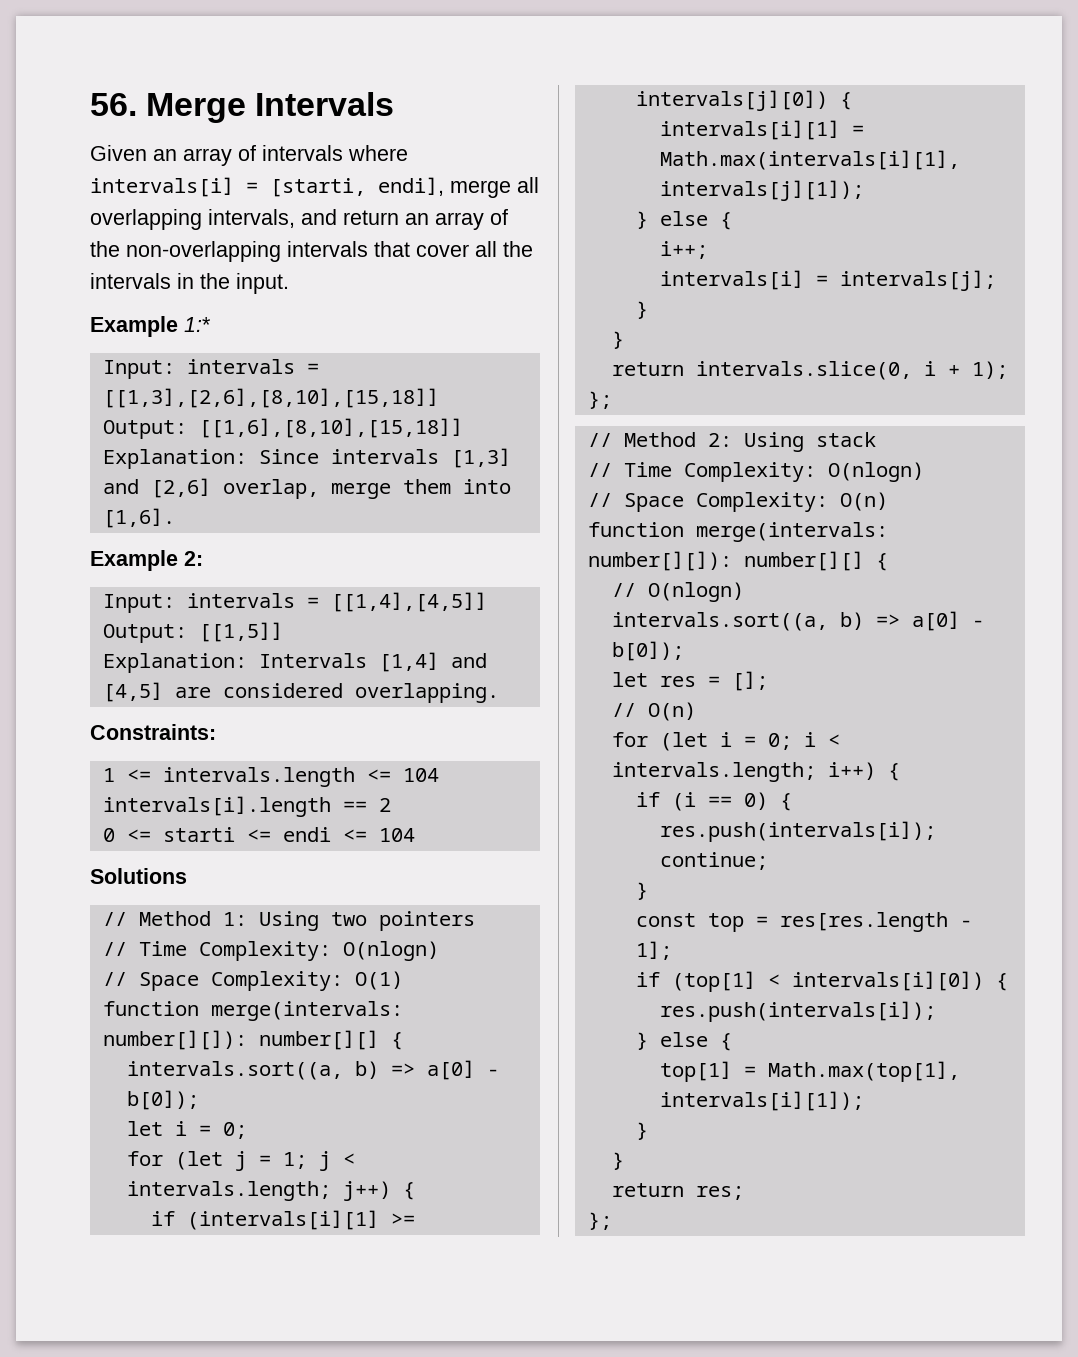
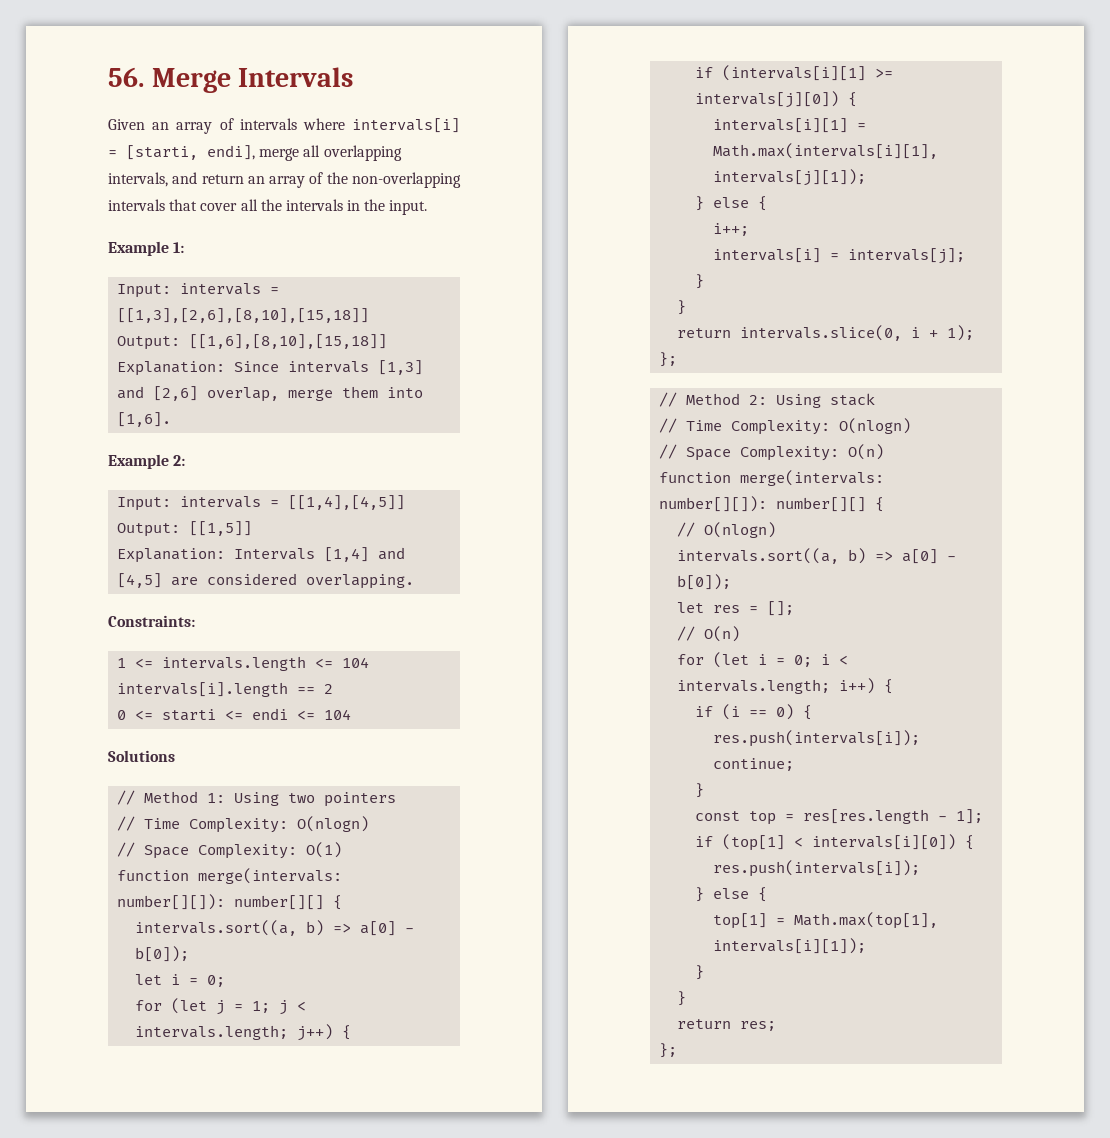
[184,317,211,332] 1:* -> [173,242,185,253] 1:

